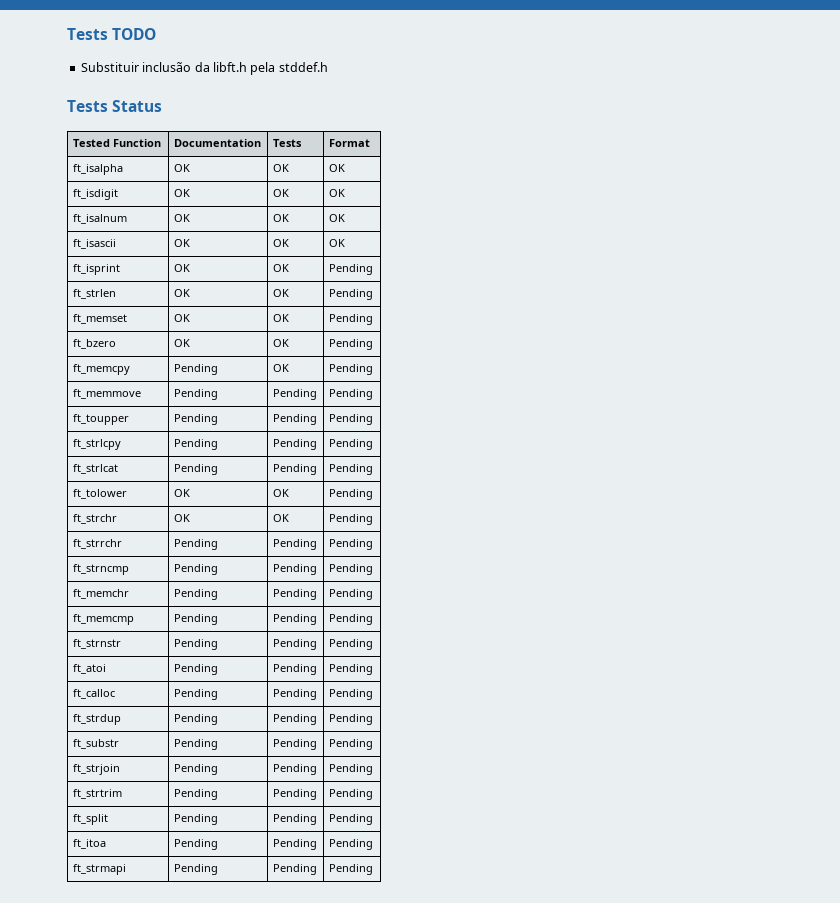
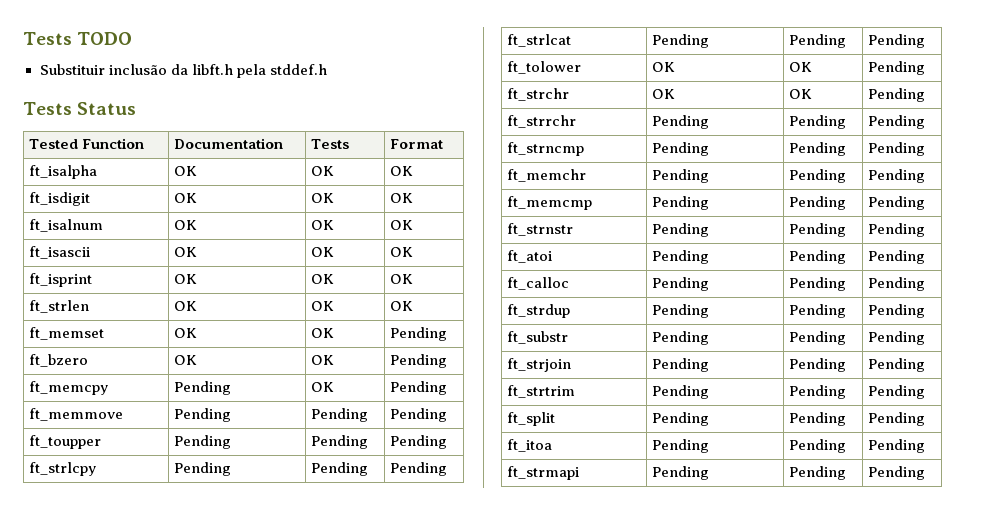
[328,264,373,275] Pending -> [390,274,414,284] OK
[328,289,373,300] Pending -> [390,301,414,311] OK

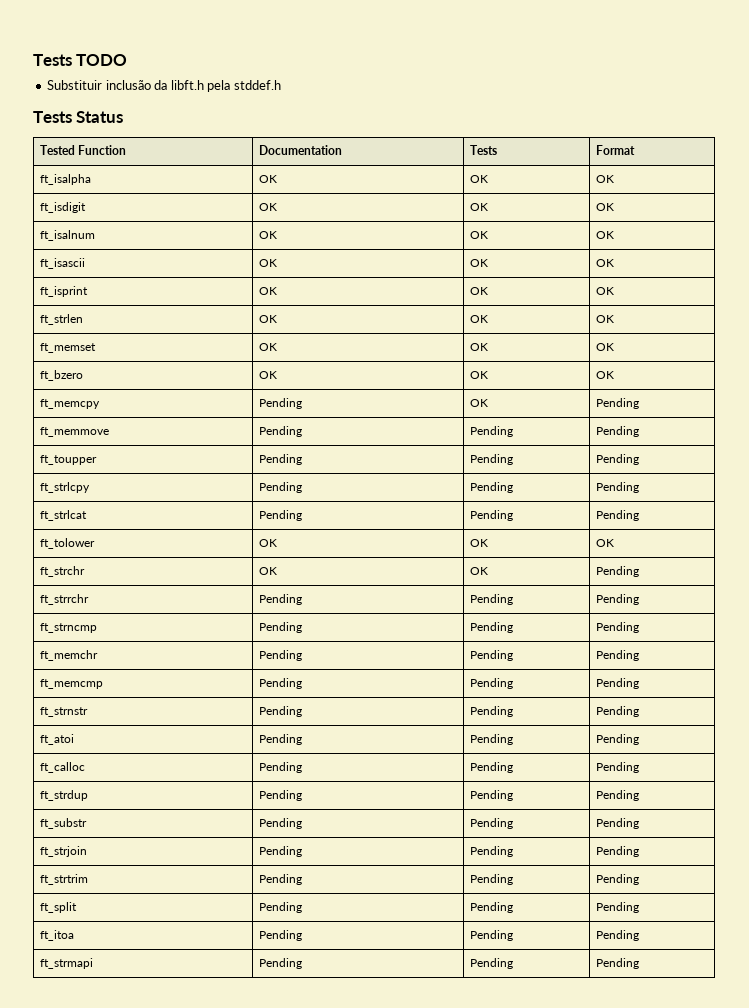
[390,327,448,341] Pending -> [596,343,615,351] OK
[390,354,448,368] Pending -> [596,371,615,379] OK
[868,61,926,75] Pending -> [596,539,615,547] OK

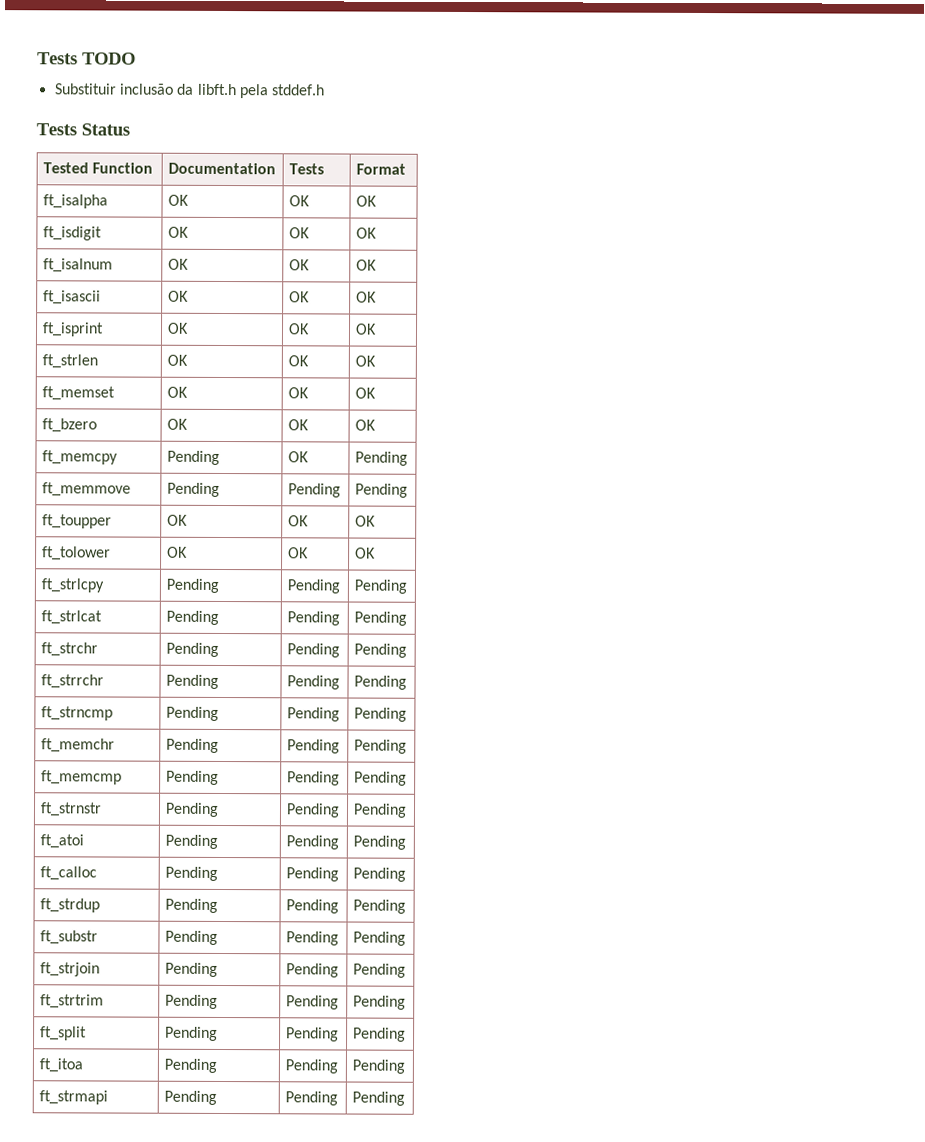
[259,454,303,465] [470,454,514,465] [596,454,640,465] Pending | Pending | Pending -> [166,514,188,526] [287,515,309,527] [354,515,376,527] [41,546,111,561] [166,546,188,558] [287,547,309,559] [354,547,376,559] OK | OK | OK // ft_tolower | OK | OK | OK
[40,538,96,549] [259,539,278,547] [470,539,489,547] [596,539,615,547] // ft_tolower | OK | OK | OK -> (407, 618) none
[259,567,278,575] [470,567,489,575] OK | OK -> [165,642,219,657] [286,643,340,658] Pending | Pending

